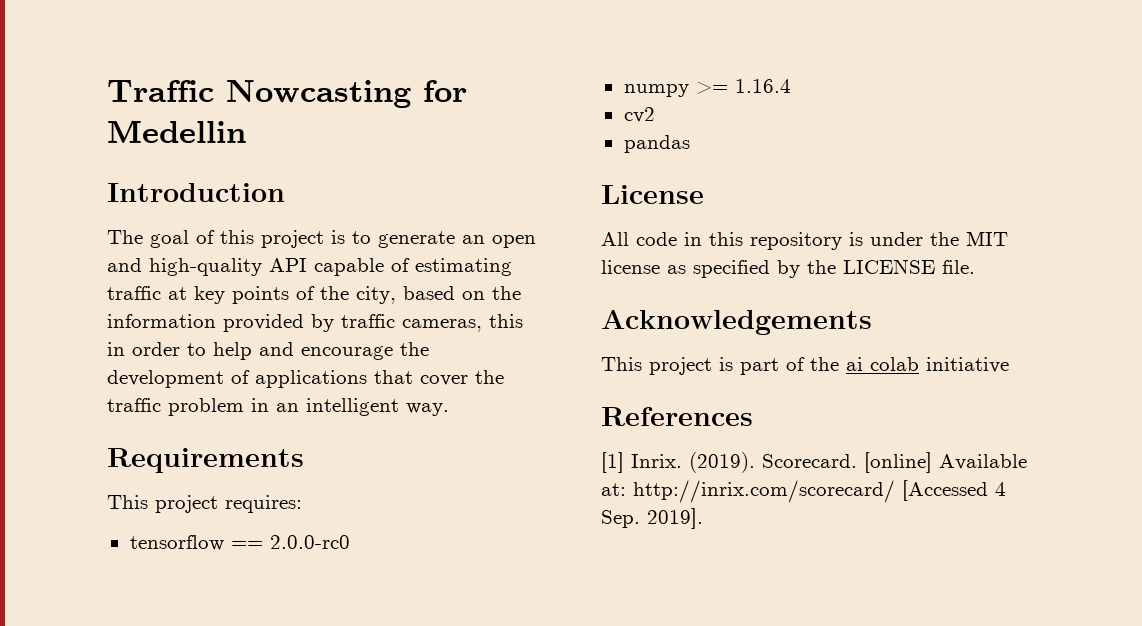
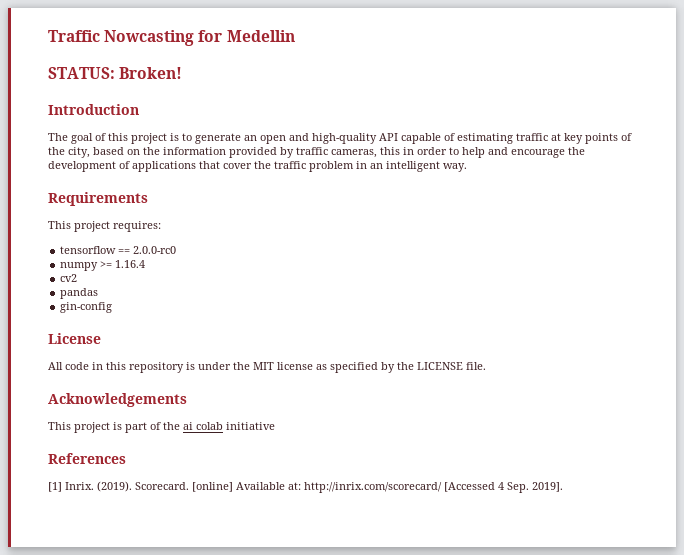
(246, 131) none -> [48,67,183,79] // STATUS: Broken!
(690, 144) none -> [60,302,113,313] // gin-config

